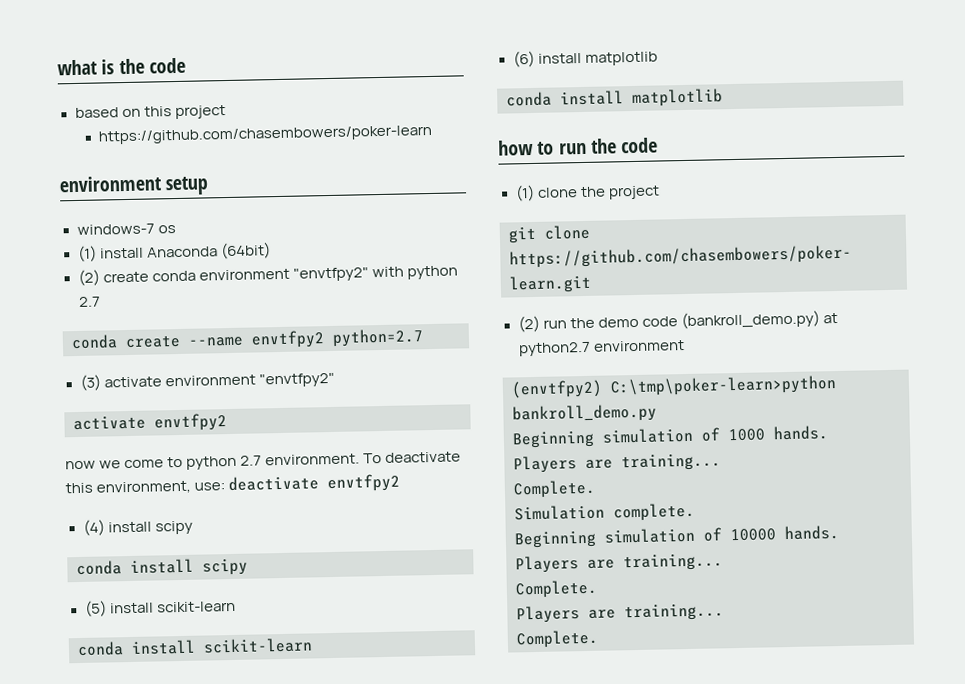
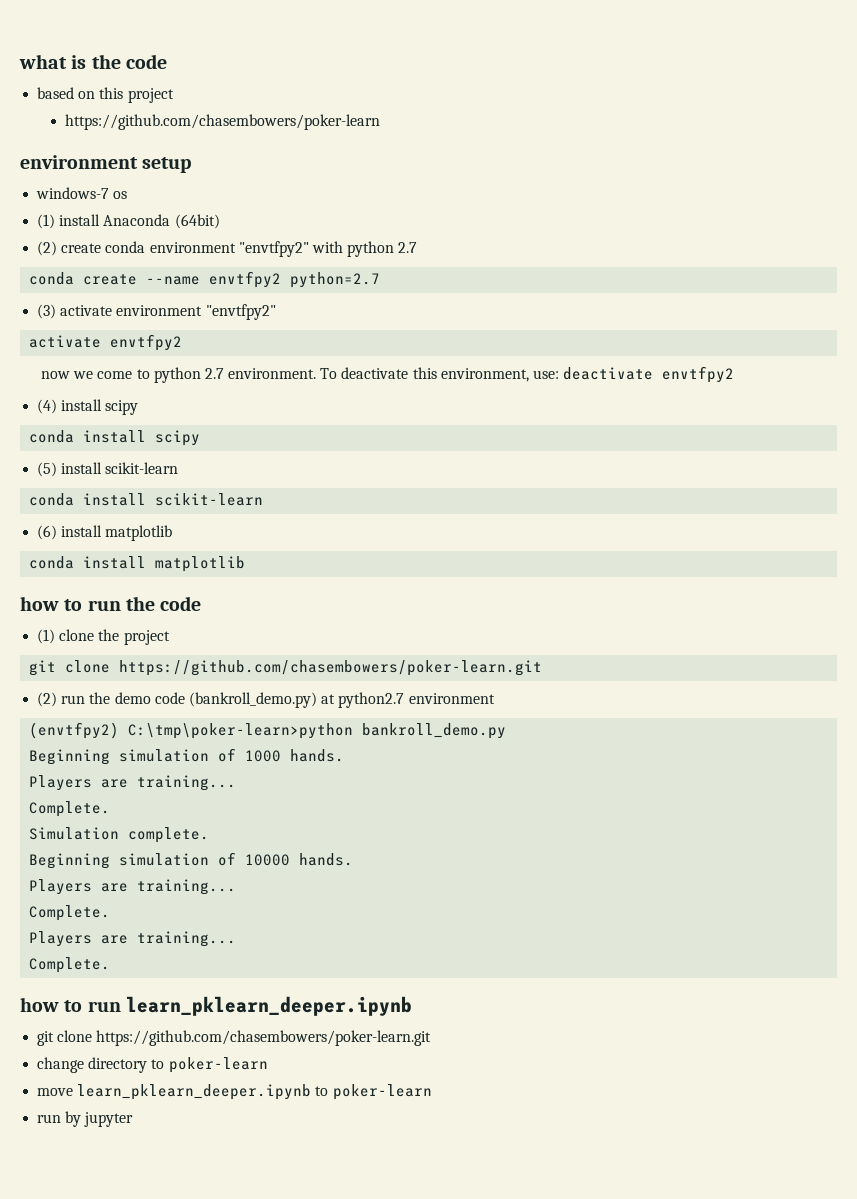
(599, 639) none -> [20,996,412,1016] [37,1030,432,1046] [37,1057,268,1073] [37,1084,432,1100] [37,1111,134,1127] // how to run learn_pklearn_deeper.ipynb // git clone https://github.com/chasembowers/poker-learn.git // change directory to poker-learn // move learn_pklearn_deeper.ipynb to poker-learn // run by jupyter

